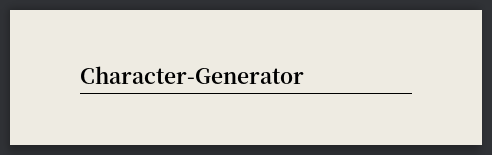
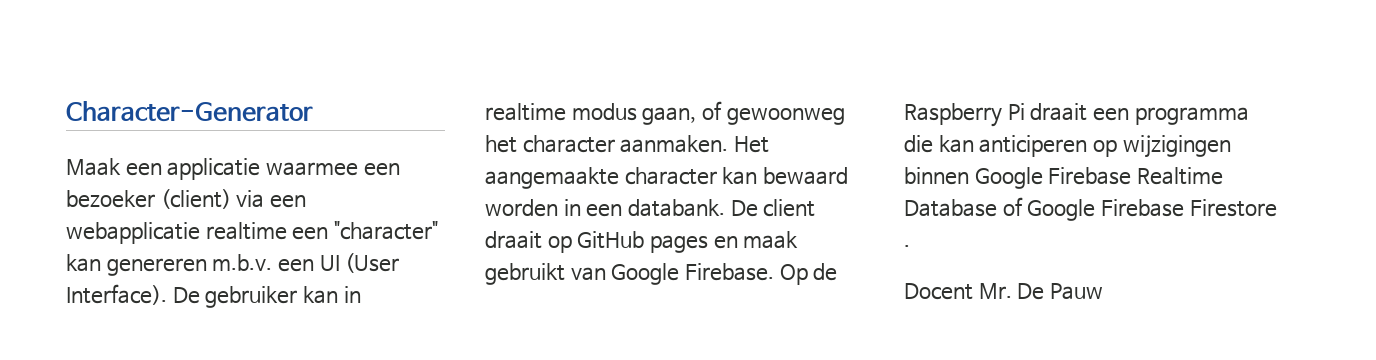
(304, 75) none -> [66,158,400,180] [66,189,307,209] [66,221,438,244] [66,253,400,276] [66,284,361,308] [485,101,845,125] [485,135,769,153] [485,167,848,189] [485,199,816,217] [485,231,799,253] [485,263,838,285] [904,103,1249,127] [904,135,1231,158] [904,167,1223,189] [904,197,1277,221] [904,245,910,247] [904,283,1104,300] // Maak een applicatie waarmee een bezoeker (client) via een webapplicatie realtime een "character" kan genereren m.b.v. een UI (User Interface). De gebruiker kan in realtime modus gaan, of gewoonweg het character aanmaken. Het aangemaakte character kan bewaard worden in een databank. De client draait op GitHub pages en maak gebruikt van Google Firebase. Op de Raspberry Pi draait een programma die kan anticiperen op wijzigingen binnen Google Firebase Realtime Database of Google Firebase Firestore . // Docent Mr. De Pauw

